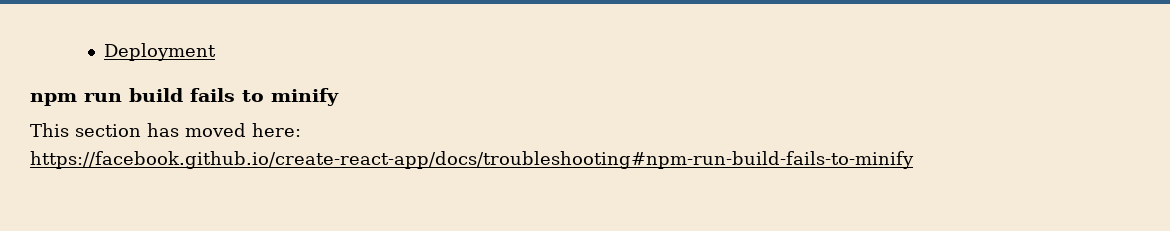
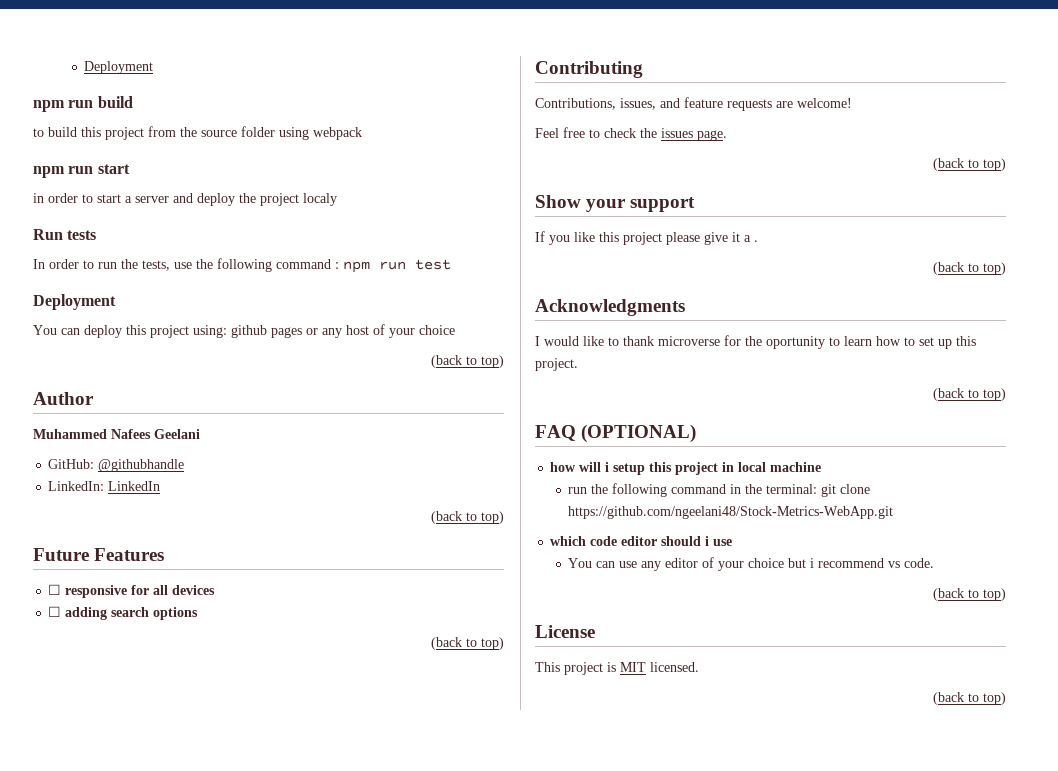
[190,88,339,106] [30,123,301,137] [30,151,914,169] fails to minify // This section has moved here: https://facebook.github.io/create-react-app/docs/troubleshooting#npm-run-build-fails-to-minify -> [33,126,362,140] [33,164,130,178] [33,193,337,206] [33,229,97,240] [33,258,451,273] [33,294,116,310] [33,324,455,338] [431,355,504,368] [33,392,94,405] [33,429,200,439] [48,459,185,472] [48,481,161,491] [431,511,504,524] [33,548,165,561] [48,584,216,598] [48,606,199,620] [431,637,504,650] [535,61,643,78] [535,97,852,111] [535,127,727,141] [933,158,1006,171] [535,195,696,212] [535,231,758,245] [933,262,1006,275] [535,299,685,316] [535,335,976,349] [535,358,578,371] [933,388,1006,401] [535,424,697,443] [550,462,822,475] [568,483,871,497] [568,506,894,519] [550,536,733,546] [568,557,935,571] [933,588,1006,601] [535,625,595,638] [535,662,699,675] [933,692,1006,705] // to build this project from the source folder using webpack // npm run start // in order to start a server and deploy the project localy // Run tests // In order to run the tests, use the following command : npm run test // Deployment // You can deploy this project using: github pages or any host of your choice // (back to top) // Author // Muhammed Nafees Geelani // GitHub: @githubhandle // LinkedIn: LinkedIn // (back to top) // Future Features // ☐ responsive for all devices // ☐ adding search options // (back to top) // Contributing // Contributions, issues, and feature requests are welcome! // Feel free to check the issues page. // (back to top) // Show your support // If you like this project please give it a . // (back to top) // Acknowledgments // I would like to thank microverse for the oportunity to learn how to set up this project. // (back to top) // FAQ (OPTIONAL) // how will i setup this project in local machine // run the following command in the terminal: git clone https://github.com/ngeelani48/Stock-Metrics-WebApp.git // which code editor should i use // You can use any editor of your choice but i recommend vs code. // (back to top) // License // This project is MIT licensed. // (back to top)

